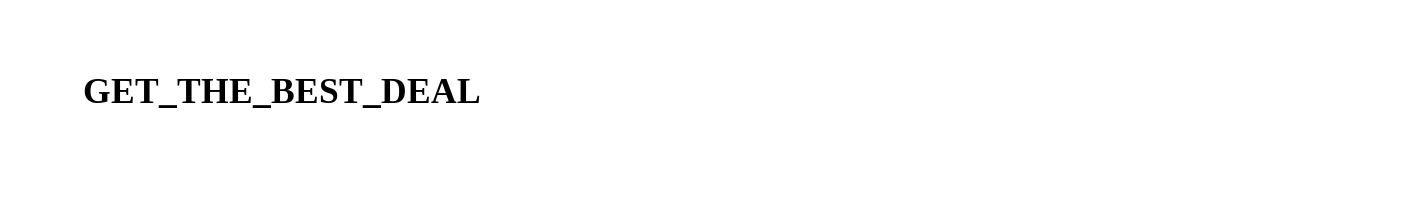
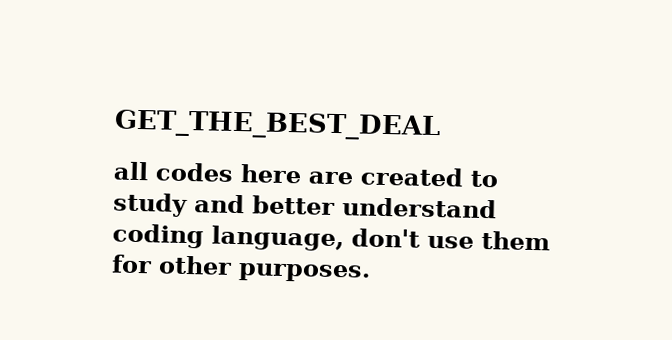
(481, 93) none -> [113,161,499,188] [113,192,497,219] [112,223,550,252] [111,254,371,283] // all codes here are created to study and better understand coding language, don't use them for other purposes.

